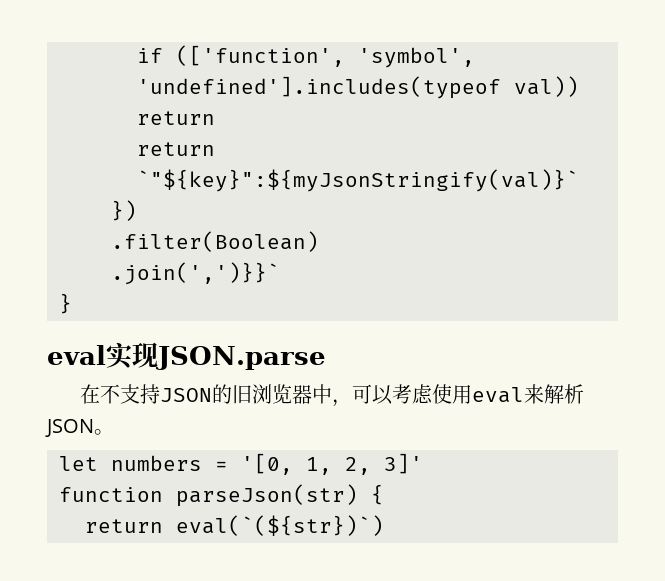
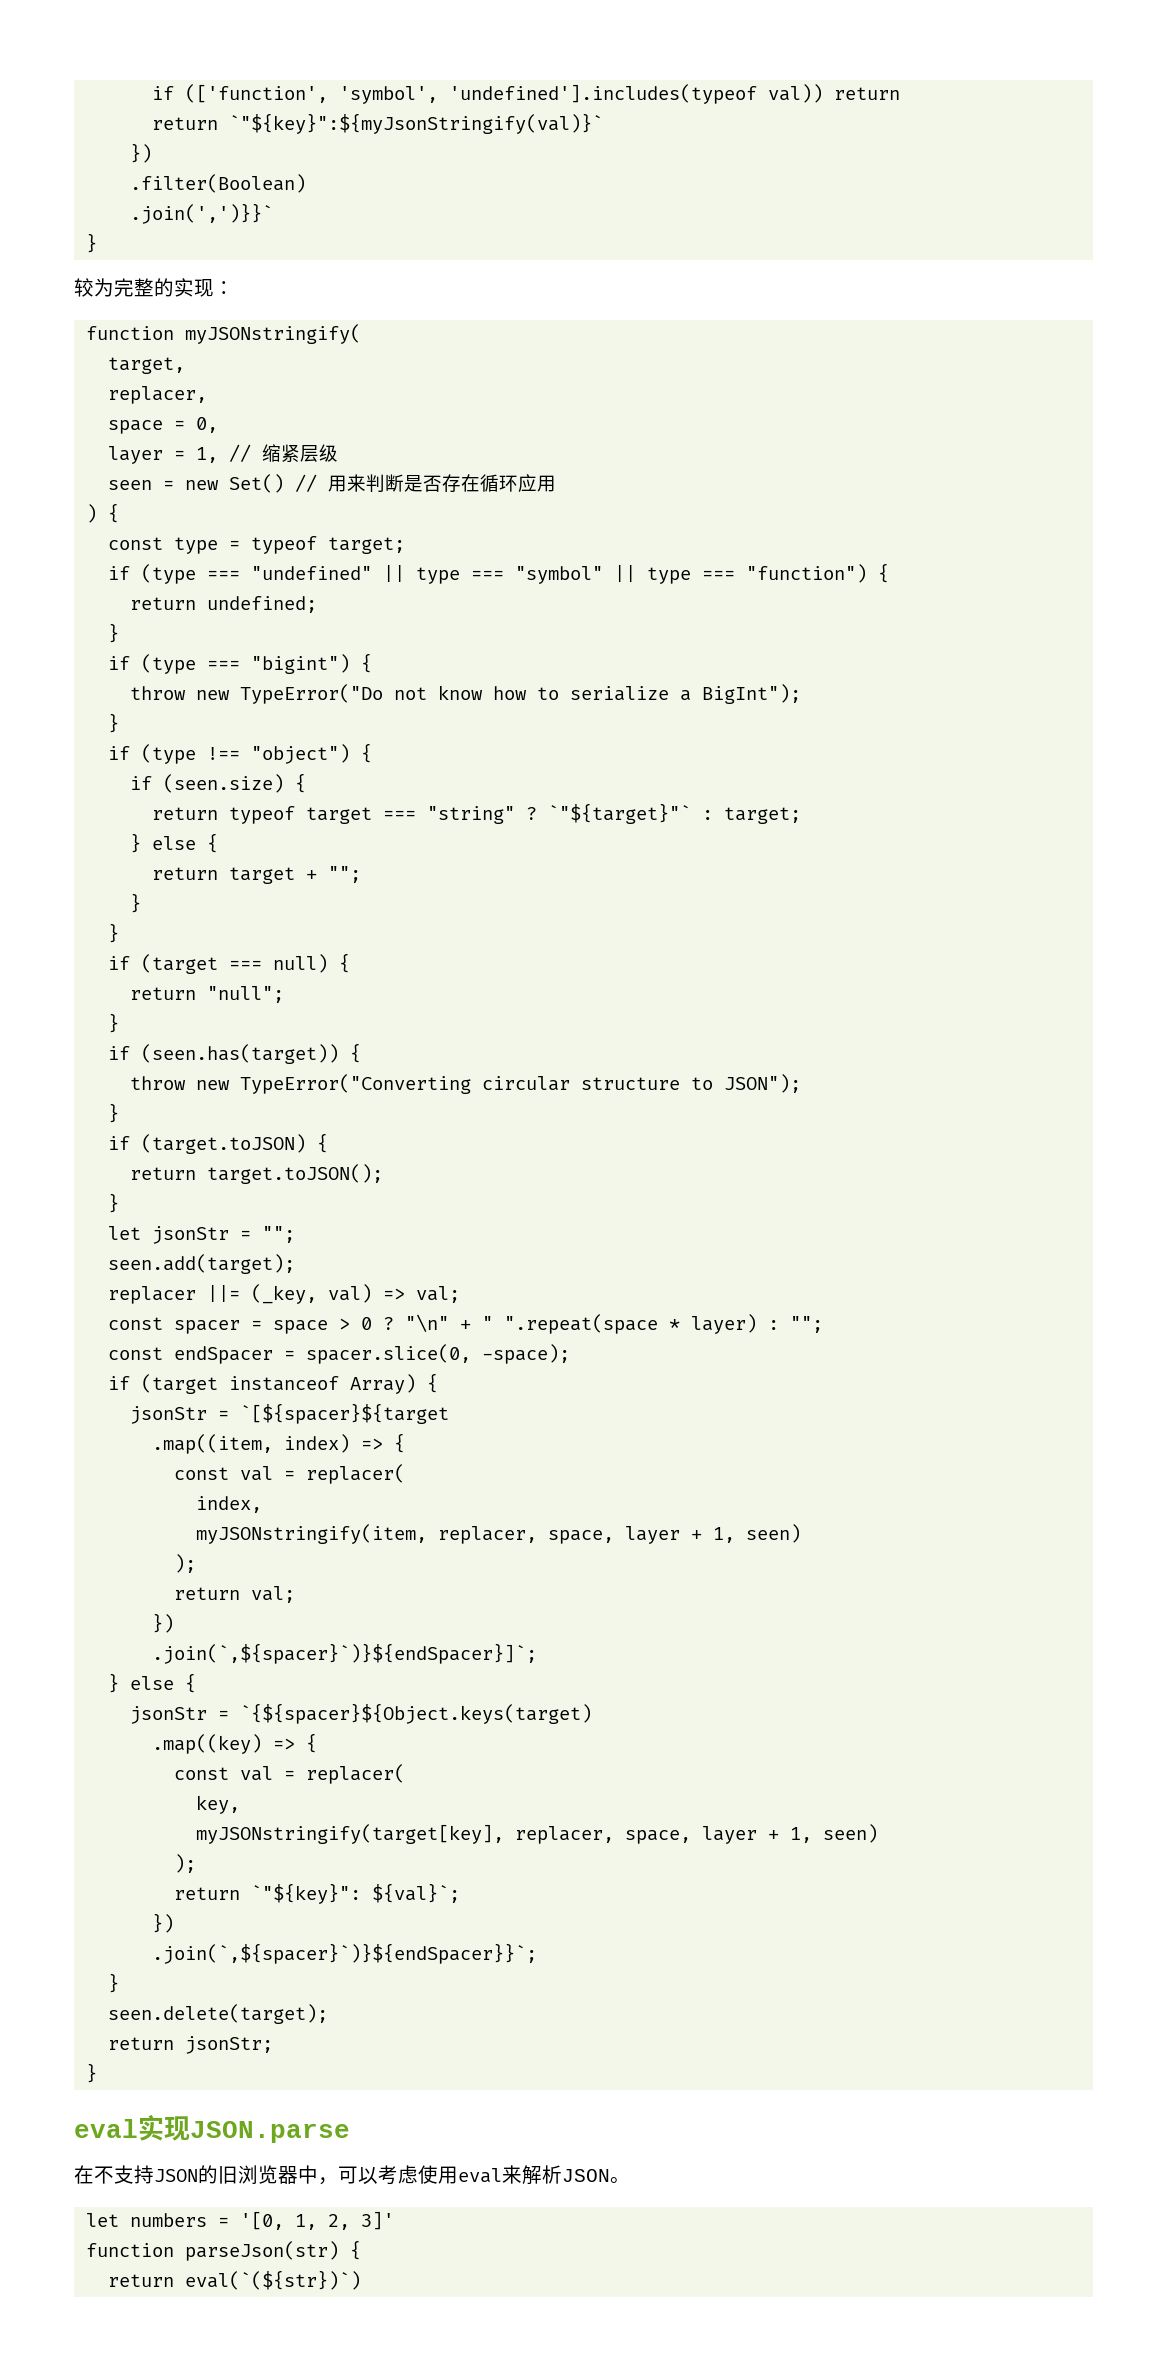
(72, 303) none -> [74,278,234,297] [85,324,361,344] [107,357,185,374] [107,386,207,404] [107,417,218,434] [107,444,338,464] [107,474,556,493] [85,503,119,523] [107,536,405,554] [107,563,889,584] [129,596,317,613] [107,623,119,643] [107,653,372,674] [129,684,801,704] [107,713,119,733] [107,743,372,764] [129,773,306,793] [151,803,801,824] [129,833,218,853] [151,866,361,884] [129,893,141,913] [107,923,119,943] [107,953,350,974] [129,986,284,1003] [107,1013,119,1033] [107,1043,361,1064] [129,1074,801,1094] [107,1103,119,1123] [107,1133,328,1154] [129,1164,383,1184] [107,1193,119,1213] [107,1226,295,1244] [107,1254,295,1274] [107,1284,460,1304] [107,1314,823,1334] [107,1344,570,1364] [107,1373,438,1394] [129,1403,449,1424] [151,1433,405,1454] [173,1464,405,1484] [195,1496,262,1513] [195,1524,801,1544] [173,1554,196,1573] [173,1586,295,1603] [151,1613,174,1633] [151,1643,537,1664] [107,1673,196,1693] [129,1703,592,1724] [151,1733,317,1754] [173,1764,405,1784] [195,1795,240,1814] [195,1824,878,1844] [173,1854,196,1873] [173,1883,460,1904] [151,1913,174,1933] [151,1943,537,1964] [107,1973,119,1993] [107,2004,328,2024] [107,2036,273,2054] [85,2063,97,2083] // 较为完整的实现： // function myJSONstringify( // target, // replacer, // space = 0, // layer = 1, // 缩紧层级 // seen = new Set() // 用来判断是否存在循环应用 // ) { // const type = typeof target; // if (type === "undefined" || type === "symbol" || type === "function") { // return undefined; // } // if (type === "bigint") { // throw new TypeError("Do not know how to serialize a BigInt"); // } // if (type !== "object") { // if (seen.size) { // return typeof target === "string" ? `"${target}"` : target; // } else { // return target + ""; // } // } // if (target === null) { // return "null"; // } // if (seen.has(target)) { // throw new TypeError("Converting circular structure to JSON"); // } // if (target.toJSON) { // return target.toJSON(); // } // let jsonStr = ""; // seen.add(target); // replacer ||= (_key, val) => val; // const spacer = space > 0 ? "\n" + " ".repeat(space * layer) : ""; // const endSpacer = spacer.slice(0, -space); // if (target instanceof Array) { // jsonStr = `[${spacer}${target // .map((item, index) => { // const val = replacer( // index, // myJSONstringify(item, replacer, space, layer + 1, seen) // ); // return val; // }) // .join(`,${spacer}`)}${endSpacer}]`; // } else { // jsonStr = `{${spacer}${Object.keys(target) // .map((key) => { // const val = replacer( // key, // myJSONstringify(target[key], replacer, space, layer + 1, seen) // ); // return `"${key}": ${val}`; // }) // .join(`,${spacer}`)}${endSpacer}}`; // } // seen.delete(target); // return jsonStr; // }

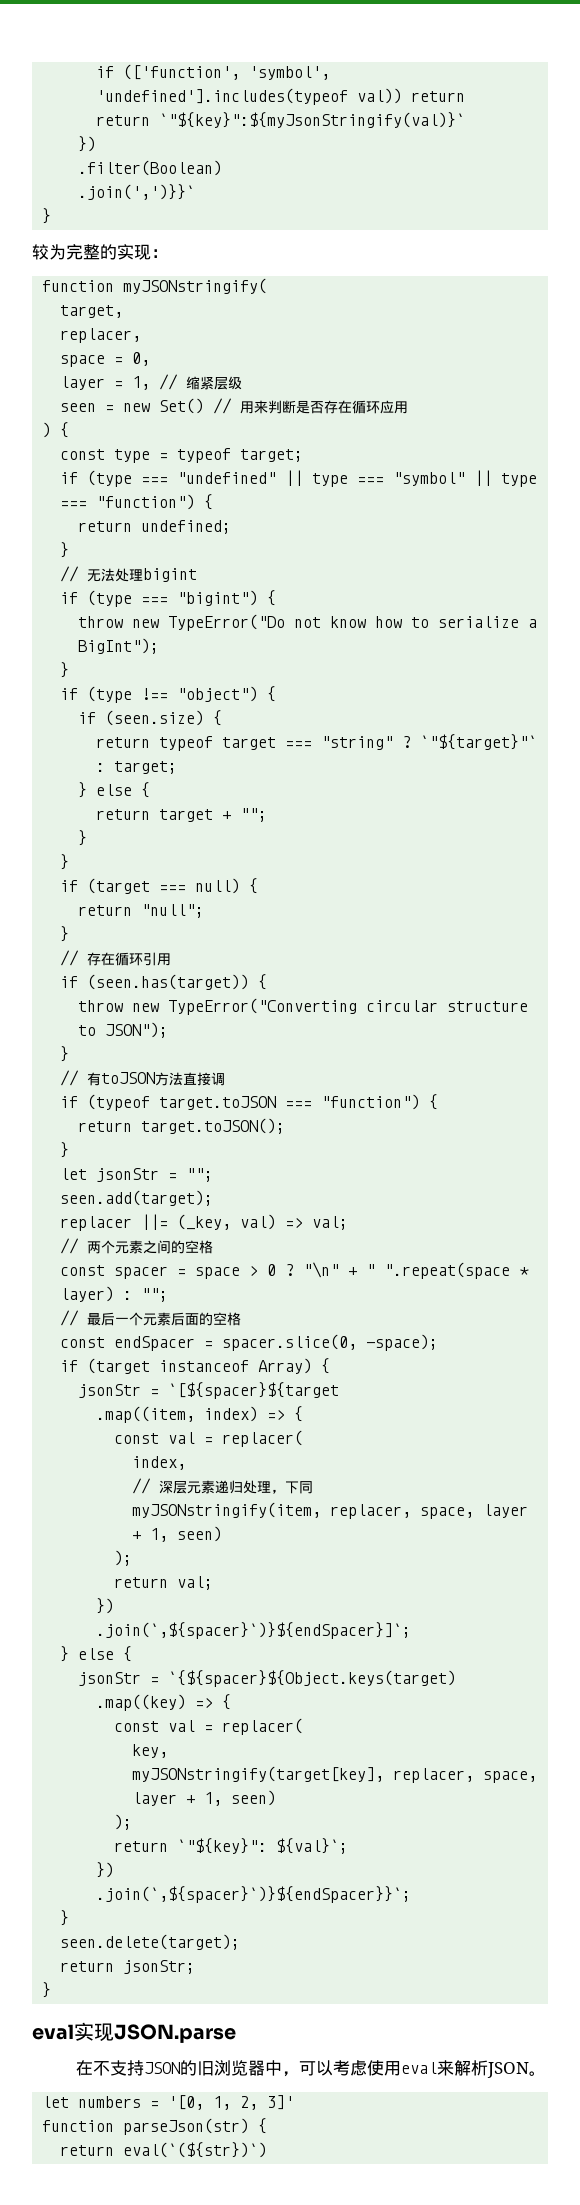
(119, 633) none -> [60,566,198,582] // // 无法处理bigint
(119, 1023) none -> [60,950,172,966] // // 存在循环引用
[107,1134,306,1154] if (target.toJSON) -> [60,1070,226,1086] [60,1094,421,1111] // 有toJSON方法直接调 // if (typeof target.toJSON === "function")
(460, 1294) none -> [60,1238,214,1254] // // 两个元素之间的空格
(823, 1324) none -> [60,1310,242,1326] // // 最后一个元素后面的空格
(262, 1504) none -> [132,1478,314,1494] // // 深层元素递归处理，下同

